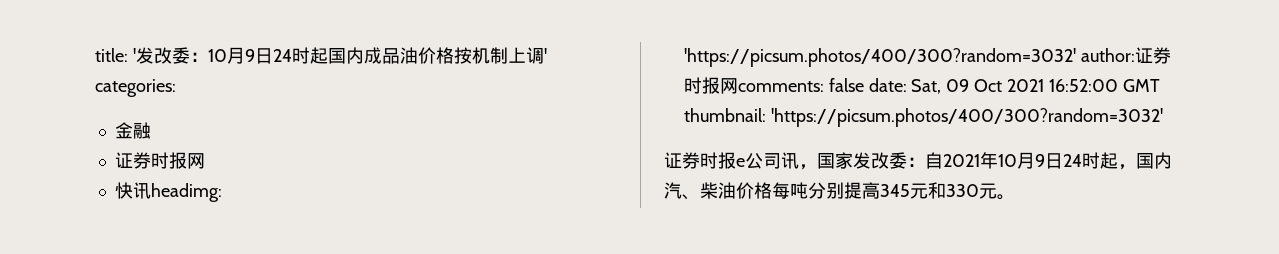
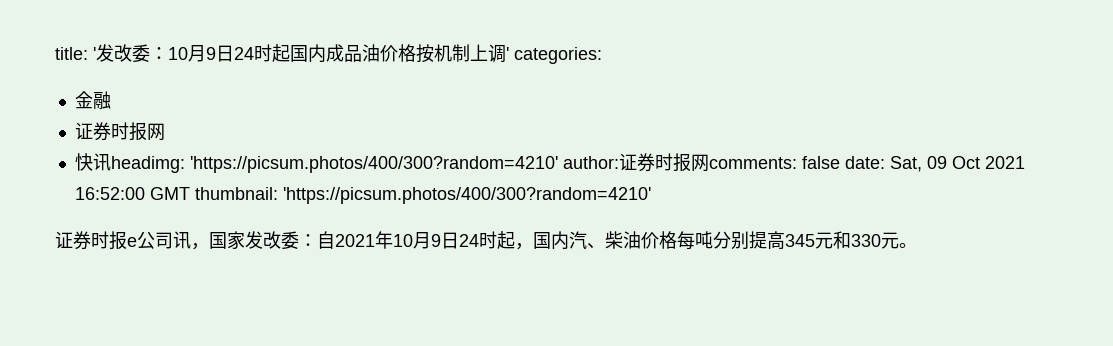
[683,48,1076,67] 'https://picsum.photos/400/300?random=3032' -> [189,156,558,173] 'https://picsum.photos/400/300?random=4210'
[770,108,1163,127] 'https://picsum.photos/400/300?random=3032' -> [282,187,651,204] 'https://picsum.photos/400/300?random=4210'

